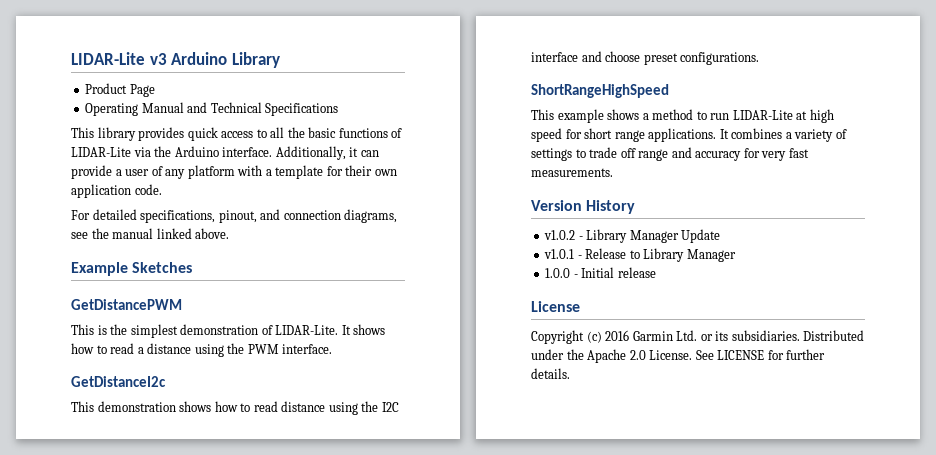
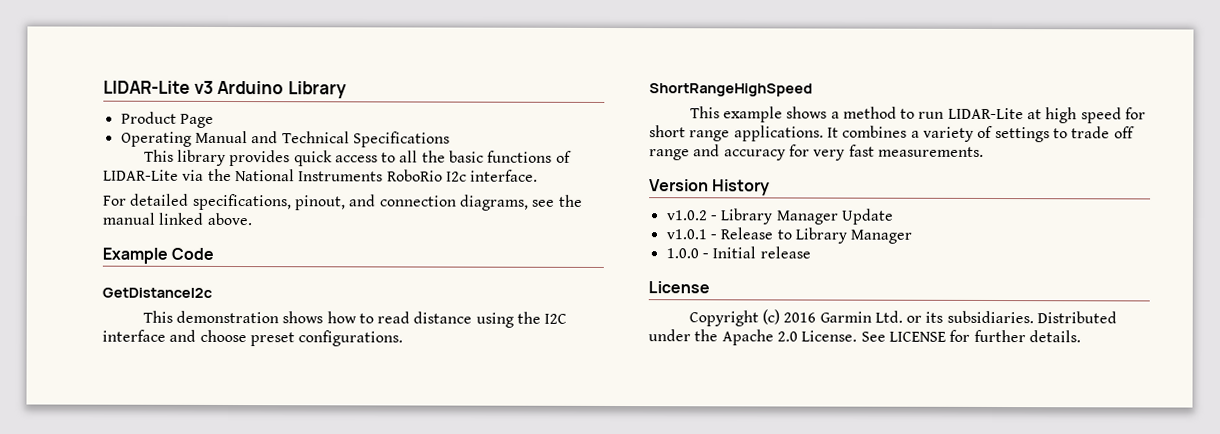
[174,146,379,160] [71,165,397,179] [71,184,162,198] Arduino interface. Additionally, it can provide a user of any platform with a template for their own application code. -> [234,169,539,182] National Instruments RoboRio I2c interface.
[132,262,193,273] [71,299,182,310] [71,324,386,338] [71,343,333,357] Sketches // GetDistancePWM // This is the simplest demonstration of LIDAR-Lite. It shows how to read a distance using the PWM interface. -> [171,247,215,260] Code

